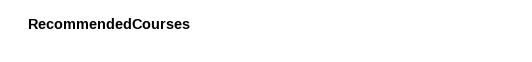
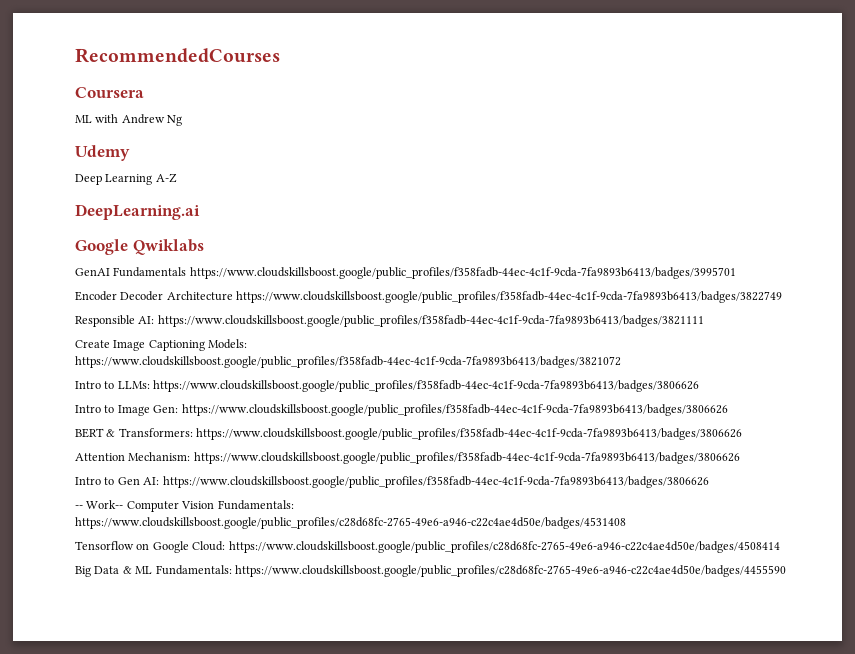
(190, 23) none -> [75,87,144,98] [75,114,183,126] [75,145,130,161] [75,173,177,185] [75,204,200,220] [75,239,204,255] [75,267,736,279] [75,291,783,303] [75,315,704,327] [75,339,248,351] [75,356,621,368] [75,380,700,392] [75,404,728,416] [75,428,743,440] [75,452,740,464] [75,476,709,488] [75,500,294,512] [75,517,626,529] [75,541,780,553] [75,565,786,577] // Coursera // ML with Andrew Ng // Udemy // Deep Learning A-Z // DeepLearning.ai // Google Qwiklabs // GenAI Fundamentals https://www.cloudskillsboost.google/public_profiles/f358fadb-44ec-4c1f-9cda-7fa9893b6413/badges/3995701 // Encoder Decoder Architecture https://www.cloudskillsboost.google/public_profiles/f358fadb-44ec-4c1f-9cda-7fa9893b6413/badges/3822749 // Responsible AI: https://www.cloudskillsboost.google/public_profiles/f358fadb-44ec-4c1f-9cda-7fa9893b6413/badges/3821111 // Create Image Captioning Models: https://www.cloudskillsboost.google/public_profiles/f358fadb-44ec-4c1f-9cda-7fa9893b6413/badges/3821072 // Intro to LLMs: https://www.cloudskillsboost.google/public_profiles/f358fadb-44ec-4c1f-9cda-7fa9893b6413/badges/3806626 // Intro to Image Gen: https://www.cloudskillsboost.google/public_profiles/f358fadb-44ec-4c1f-9cda-7fa9893b6413/badges/3806626 // BERT & Transformers: https://www.cloudskillsboost.google/public_profiles/f358fadb-44ec-4c1f-9cda-7fa9893b6413/badges/3806626 // Attention Mechanism: https://www.cloudskillsboost.google/public_profiles/f358fadb-44ec-4c1f-9cda-7fa9893b6413/badges/3806626 // Intro to Gen AI: https://www.cloudskillsboost.google/public_profiles/f358fadb-44ec-4c1f-9cda-7fa9893b6413/badges/3806626 // -- Work-- Computer Vision Fundamentals: https://www.cloudskillsboost.google/public_profiles/c28d68fc-2765-49e6-a946-c22c4ae4d50e/badges/4531408 // Tensorflow on Google Cloud: https://www.cloudskillsboost.google/public_profiles/c28d68fc-2765-49e6-a946-c22c4ae4d50e/badges/4508414 // Big Data & ML Fundamentals: https://www.cloudskillsboost.google/public_profiles/c28d68fc-2765-49e6-a946-c22c4ae4d50e/badges/4455590

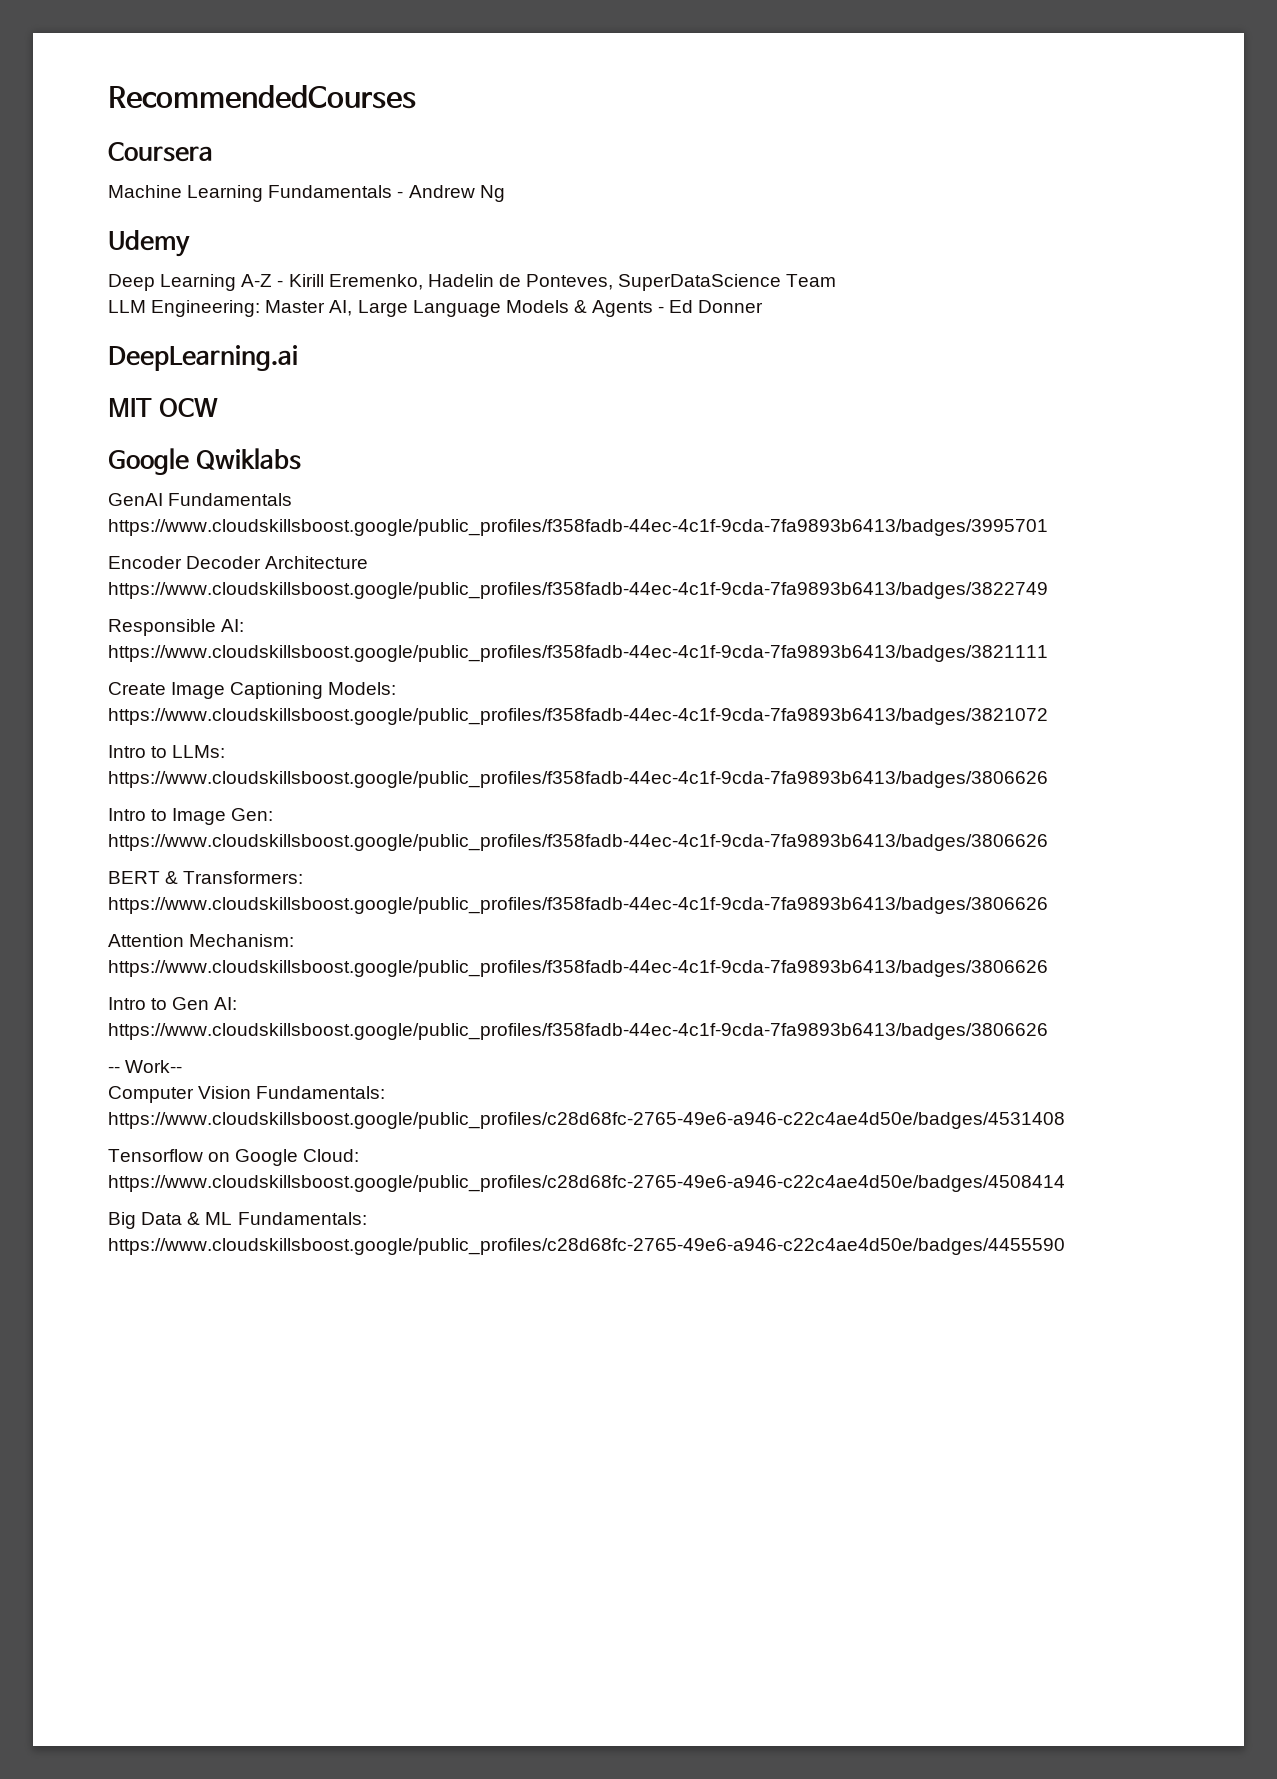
[75,114,119,123] ML with -> [108,185,404,202] Machine Learning Fundamentals -
(177, 178) none -> [277,274,837,291] [108,300,764,317] - Kirill Eremenko, Hadelin de Ponteves, SuperDataScience Team // LLM Engineering: Master AI, Large Language Models & Agents - Ed Donner
(200, 212) none -> [108,398,218,417] // MIT OCW
(124, 504) none -> (183, 1066) //

